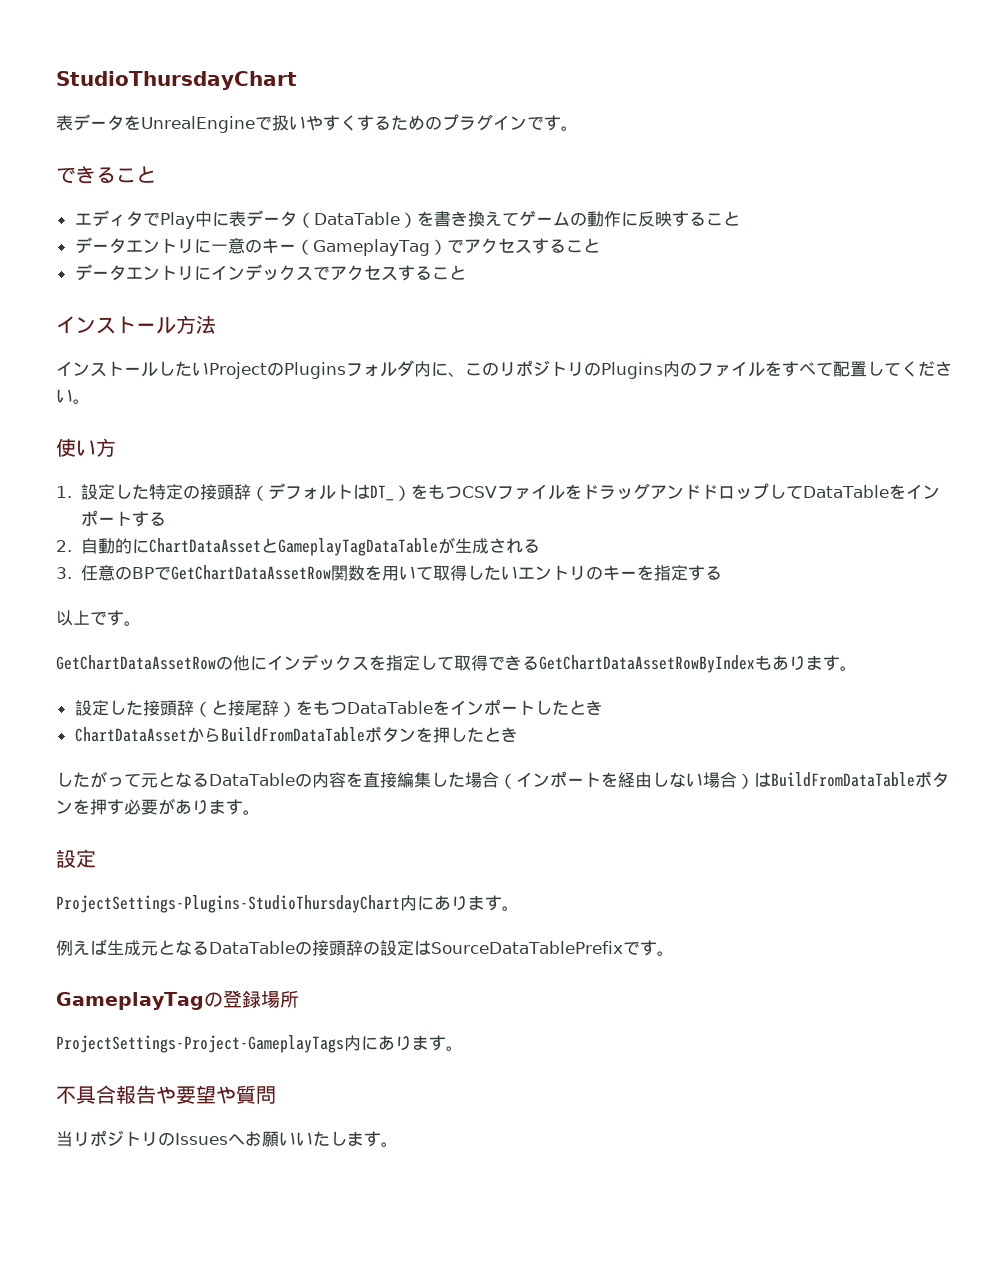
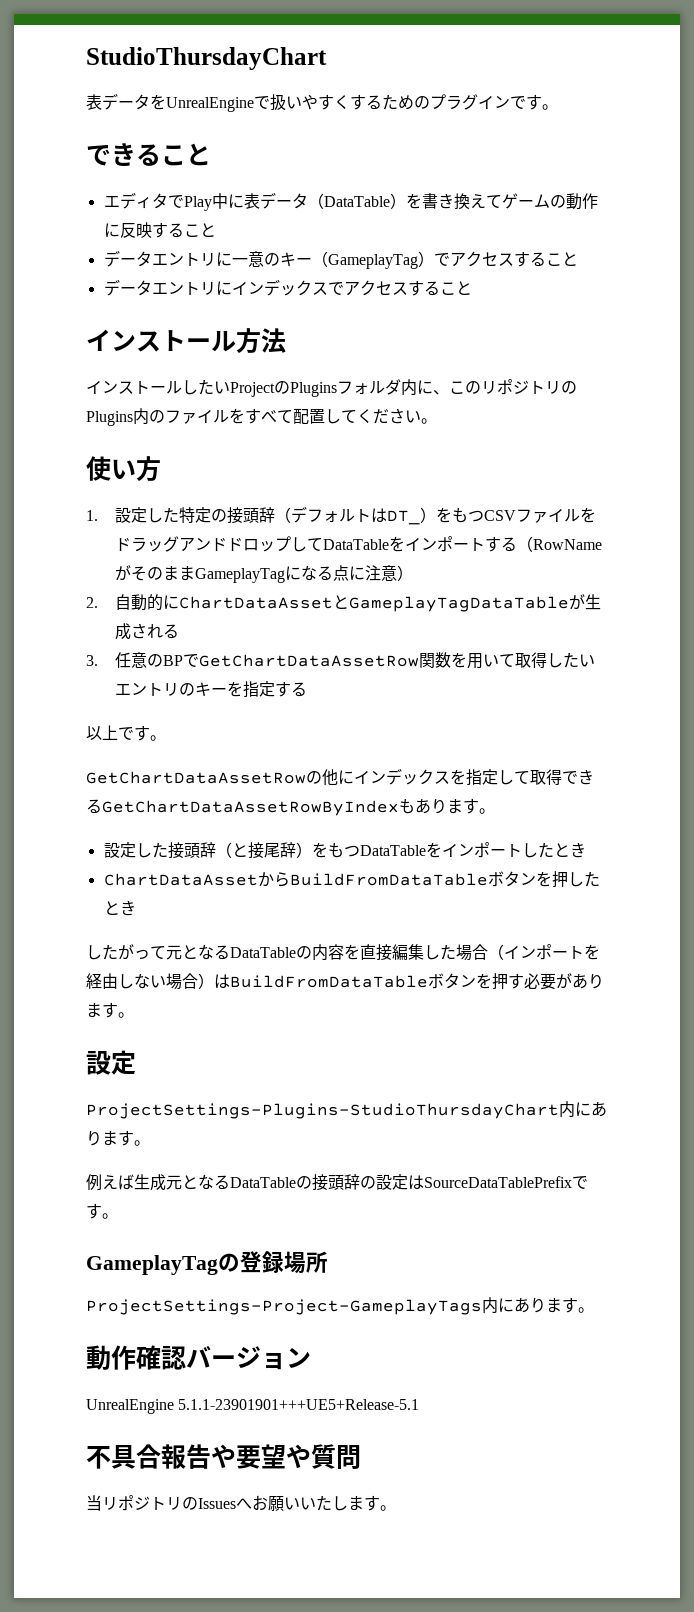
(167, 519) none -> [516,536,602,552] [114,565,413,583] （RowNameがそのままGameplayTagになる点に注意）
(463, 1048) none -> [86,1345,311,1370] [86,1399,420,1414] // 動作確認バージョン // UnrealEngine 5.1.1-23901901+++UE5+Release-5.1

